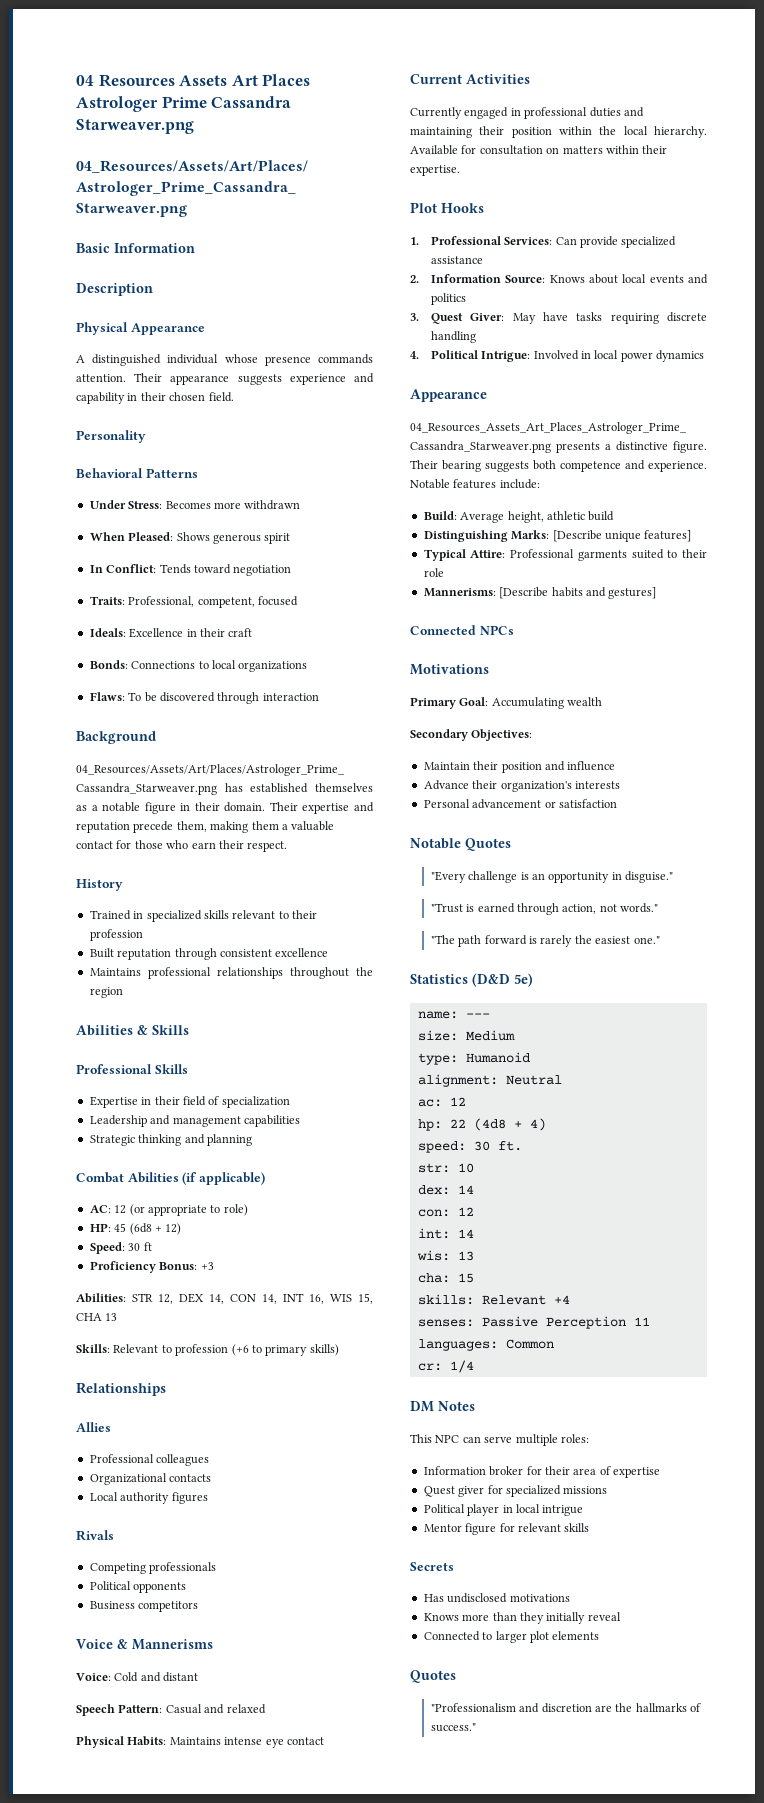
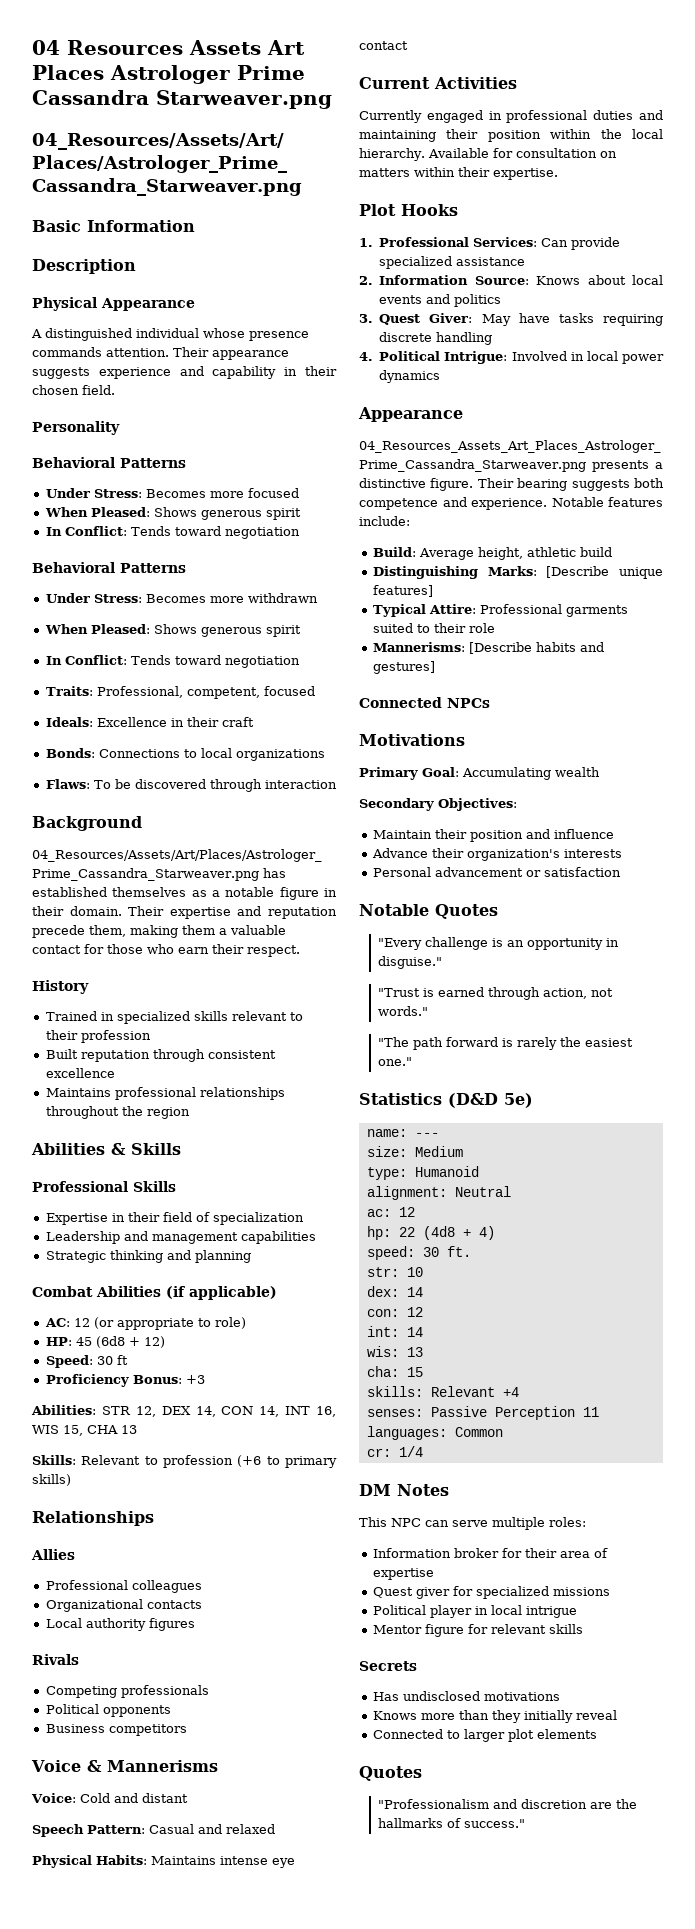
(198, 473) none -> [45,488,299,498] [44,507,301,520] [45,526,300,539] [32,562,186,573] // Under Stress: Becomes more focused // When Pleased: Shows generous spirit // In Conflict: Tends toward negotiation // Behavioral Patterns

